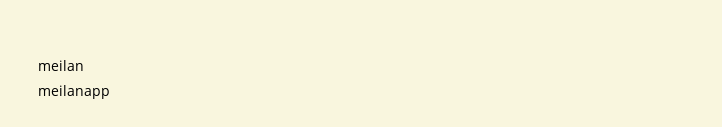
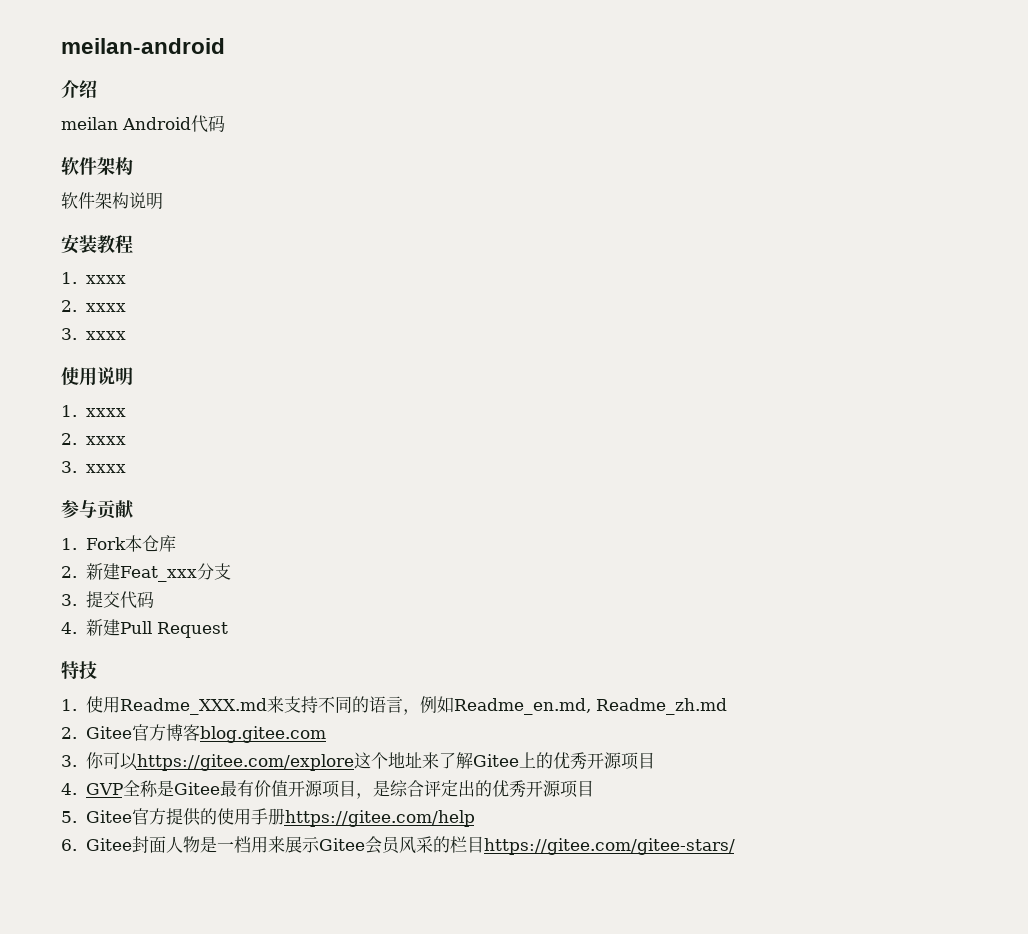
(38, 65) none -> [61,38,225,54] [61,80,97,98] meilan-android // 介绍 //
[38,85,110,99] // meilanapp -> [122,115,225,133] [61,157,133,175] [61,192,163,210] [61,234,133,254] [61,272,126,284] [61,300,126,312] [61,328,126,340] [61,367,133,386] [61,405,126,417] [61,433,126,445] [61,461,126,473] [61,500,134,520] [61,535,177,552] [61,563,232,582] [61,591,154,609] [61,619,228,638] [61,661,97,679] [61,696,727,715] [61,724,326,743] [61,752,655,771] [61,780,594,799] [61,808,475,827] [61,836,735,855] Android代码 // 软件架构 // 软件架构说明 // 安装教程 // 1. xxxx // 2. xxxx // 3. xxxx // 使用说明 // 1. xxxx // 2. xxxx // 3. xxxx // 参与贡献 // 1. Fork本仓库 // 2.新建Feat_xxx分支 // 3.提交代码 // 4.新建Pull Request // 特技 // 1.使用Readme_XXX.md来支持不同的语言，例如Readme_en.md, Readme_zh.md // 2. Gitee官方博客blog.gitee.com // 3.你可以https://gitee.com/explore这个地址来了解Gitee上的优秀开源项目 // 4. GVP全称是Gitee最有价值开源项目，是综合评定出的优秀开源项目 // 5. Gitee官方提供的使用手册https://gitee.com/help // 6. Gitee封面人物是一档用来展示Gitee会员风采的栏目https://gitee.com/gitee-stars/

